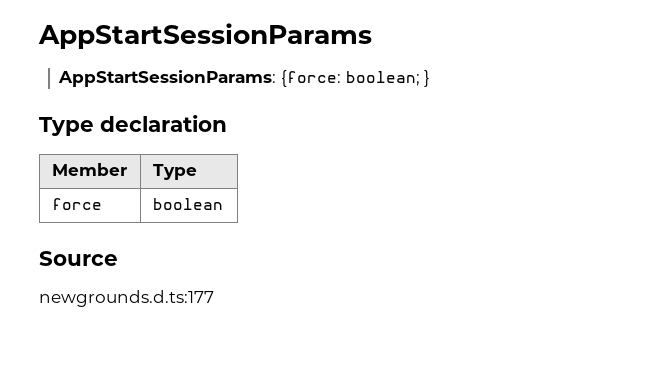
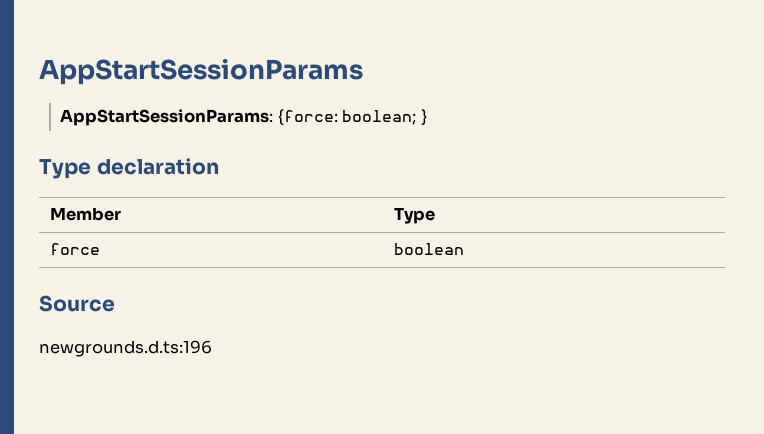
[39,290,214,307] newgrounds.d.ts:177 -> [39,340,212,357] newgrounds.d.ts:196

